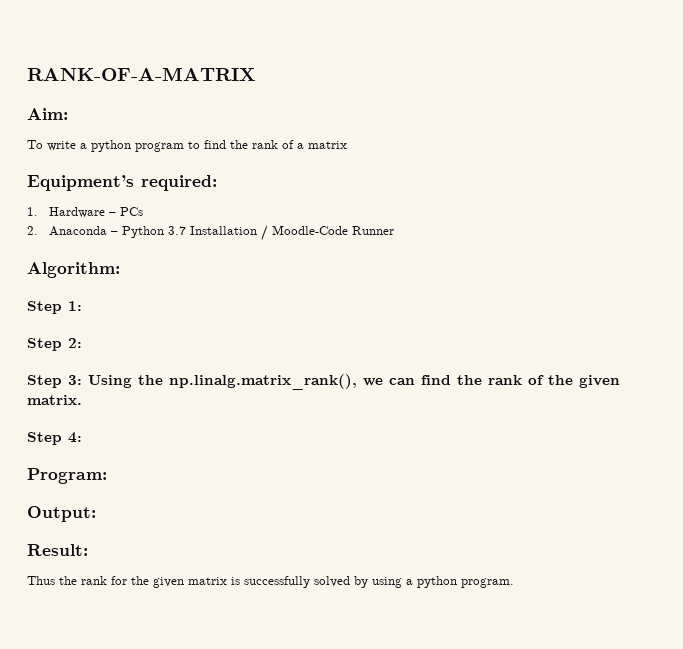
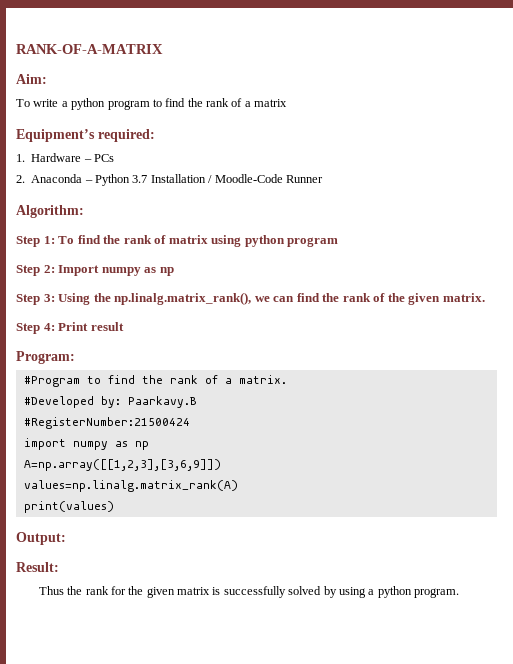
[27,338,82,351] // Step 2: -> [58,235,339,247] [16,265,174,276] To find the rank of matrix using python program // Step 2: Import numpy as np
(82, 437) none -> [58,322,124,331] Print result
(107, 476) none -> [23,375,287,387] [23,396,197,408] [23,417,190,429] [23,438,149,450] [23,459,221,471] [23,480,238,492] [23,501,114,513] // #Program to find the rank of a matrix. // #Developed by: Paarkavy.B // #RegisterNumber:21500424 // import numpy as np // A=np.array([[1,2,3],[3,6,9]]) // values=np.linalg.matrix_rank(A) // print(values)

